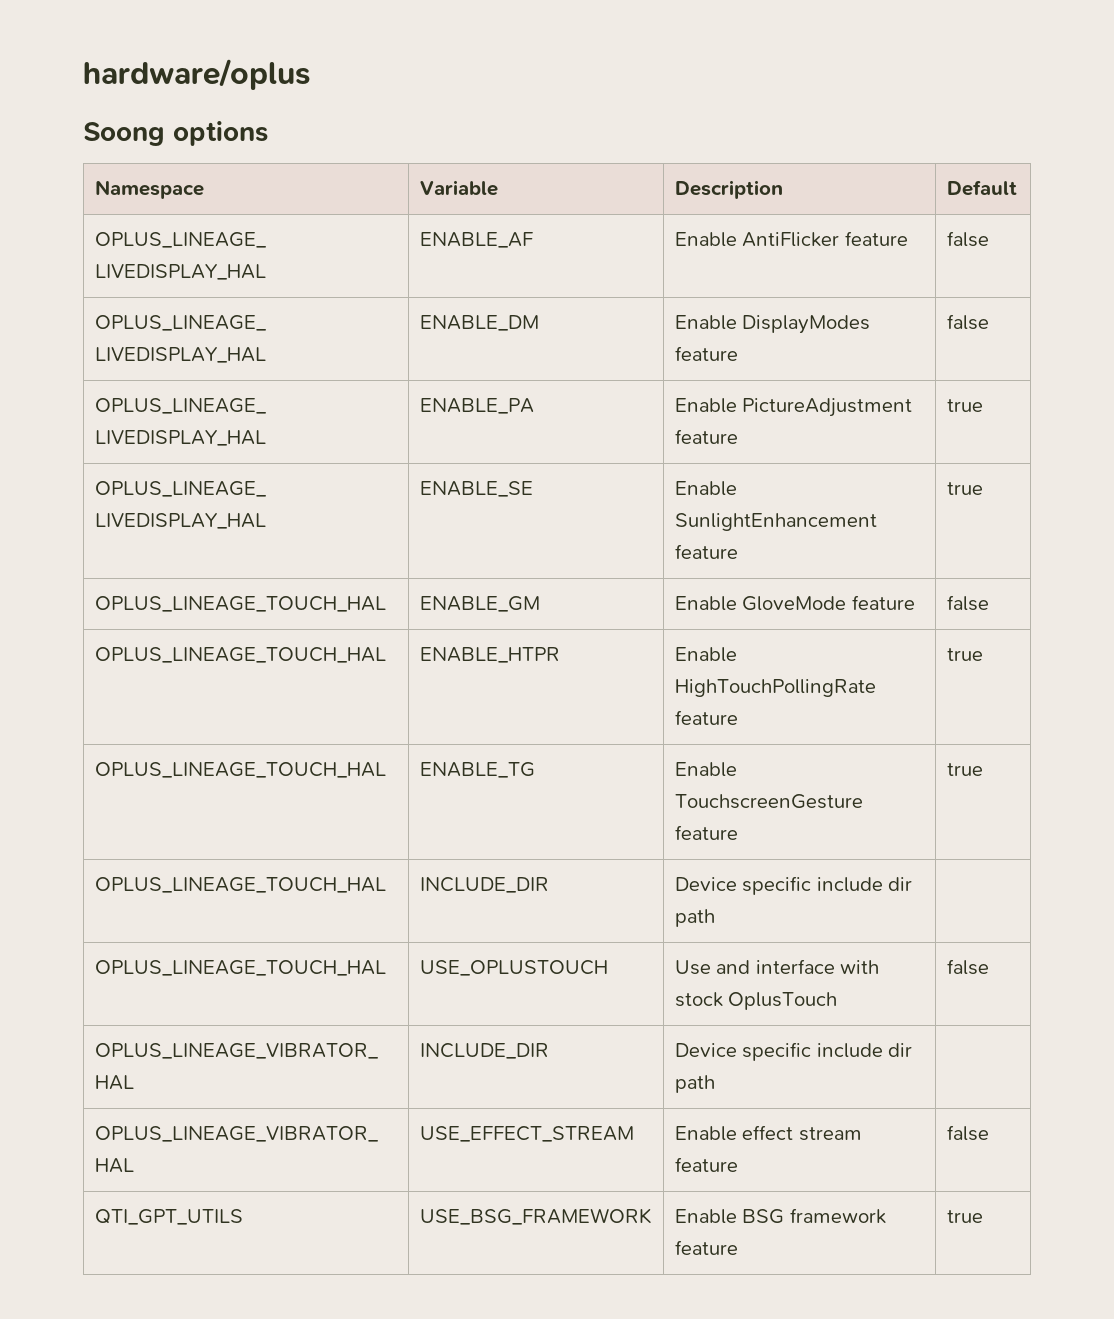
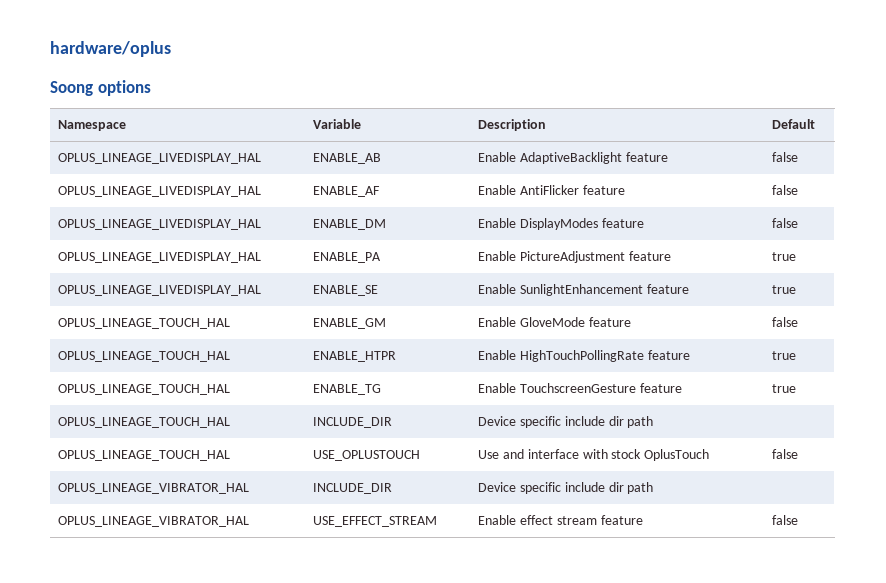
(1017, 188) none -> [58,153,262,164] [313,153,382,164] [478,152,668,164] [772,152,799,162] // OPLUS_LINEAGE_LIVEDISPLAY_HAL | ENABLE_AB | Enable AdaptiveBacklight feature | false
[94,1209,243,1225] [419,1208,651,1225] [674,1208,886,1224] [674,1240,738,1255] [946,1210,983,1223] // QTI_GPT_UTILS | USE_BSG_FRAMEWORK | Enable BSG framework feature | true -> (799, 520) none

